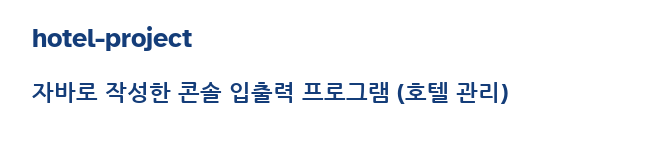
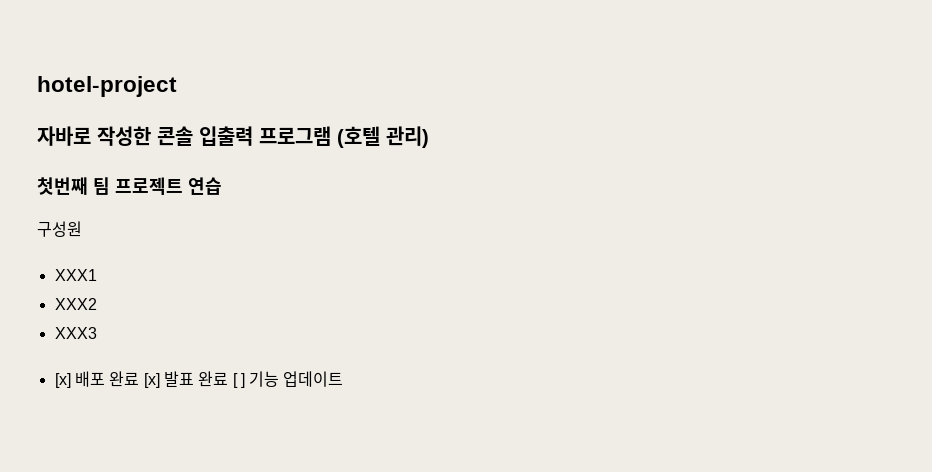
(508, 93) none -> [37,177,222,195] [37,221,82,237] [54,269,97,281] [54,298,97,310] [54,327,97,339] [54,371,344,388] // 첫번째 팀 프로젝트 연습 // 구성원 // XXX1 // XXX2 // XXX3 // [x] 배포 완료 [x] 발표 완료 [ ] 기능 업데이트

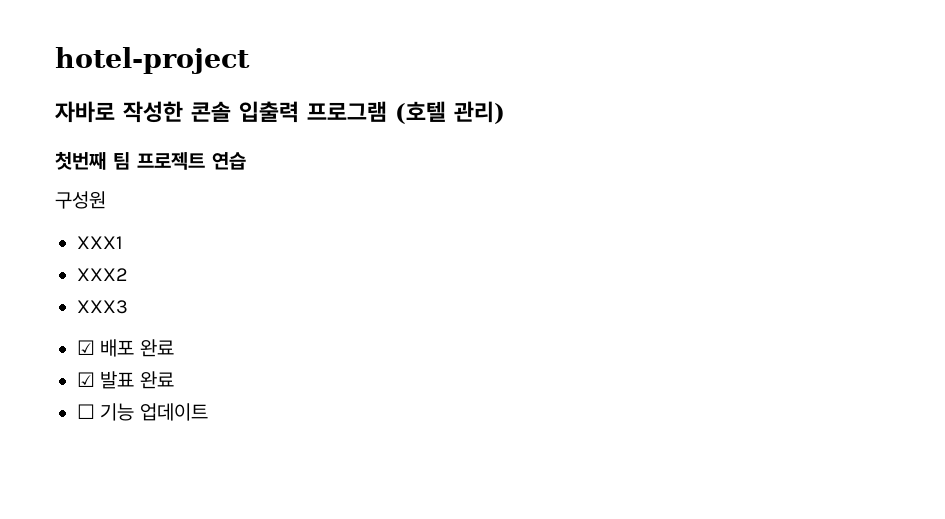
[54,373,71,388] [x] -> [77,340,95,355] ☑
[143,373,160,388] [x] -> [77,372,95,387] // ☑
[232,373,245,388] [ ] -> [77,404,95,419] // ☐

